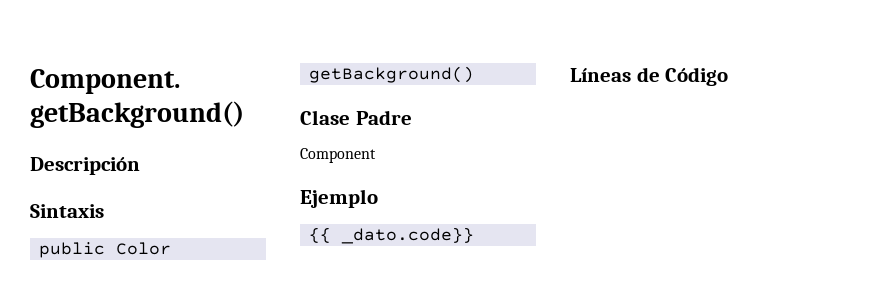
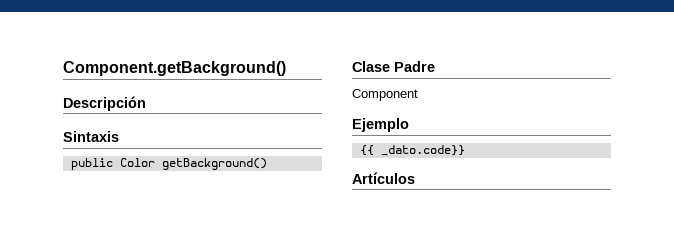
[570,67,729,86] Líneas de Código -> [352,172,415,184] Artículos

